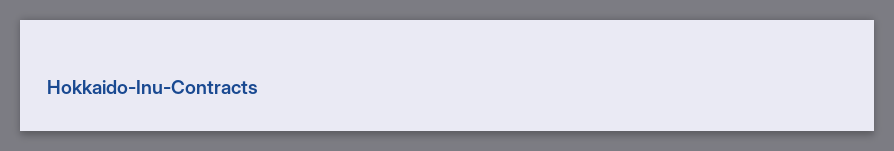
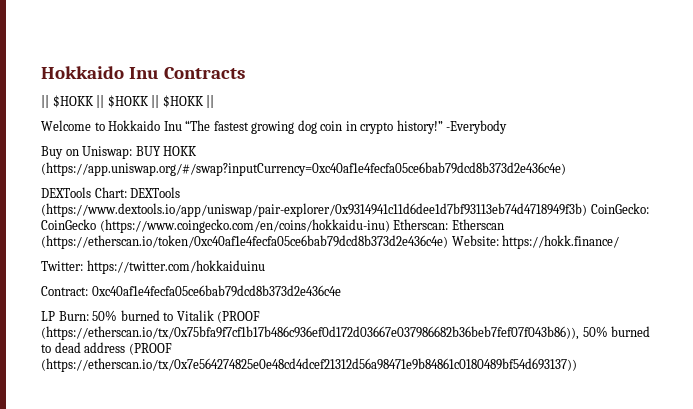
[47,80,258,94] Hokkaido-Inu-Contracts -> [41,66,245,79] [41,95,215,108] [41,120,508,134] [41,146,198,159] [41,162,566,176] [41,187,181,198] [41,203,649,217] [41,219,504,233] [41,235,620,249] [41,260,265,274] [41,285,341,297] [41,310,261,323] [41,326,651,340] [41,342,172,355] [41,358,577,372] Hokkaido Inu Contracts // || $HOKK || $HOKK || $HOKK || // Welcome to Hokkaido Inu “The fastest growing dog coin in crypto history!” -Everybody // Buy on Uniswap: BUY HOKK (https://app.uniswap.org/#/swap?inputCurrency=0xc40af1e4fecfa05ce6bab79dcd8b373d2e436c4e) // DEXTools Chart: DEXTools (https://www.dextools.io/app/uniswap/pair-explorer/0x9314941c11d6dee1d7bf93113eb74d4718949f3b) CoinGecko: CoinGecko (https://www.coingecko.com/en/coins/hokkaidu-inu) Etherscan: Etherscan (https://etherscan.io/token/0xc40af1e4fecfa05ce6bab79dcd8b373d2e436c4e) Website: https://hokk.finance/ // Twitter: https://twitter.com/hokkaiduinu // Contract: 0xc40af1e4fecfa05ce6bab79dcd8b373d2e436c4e // LP Burn: 50% burned to Vitalik (PROOF (https://etherscan.io/tx/0x75bfa9f7cf1b17b486c936ef0d172d03667e037986682b36beb7fef07f043b86)), 50% burned to dead address (PROOF (https://etherscan.io/tx/0x7e564274825e0e48cd4dcef21312d56a98471e9b84861c0180489bf54d693137))

